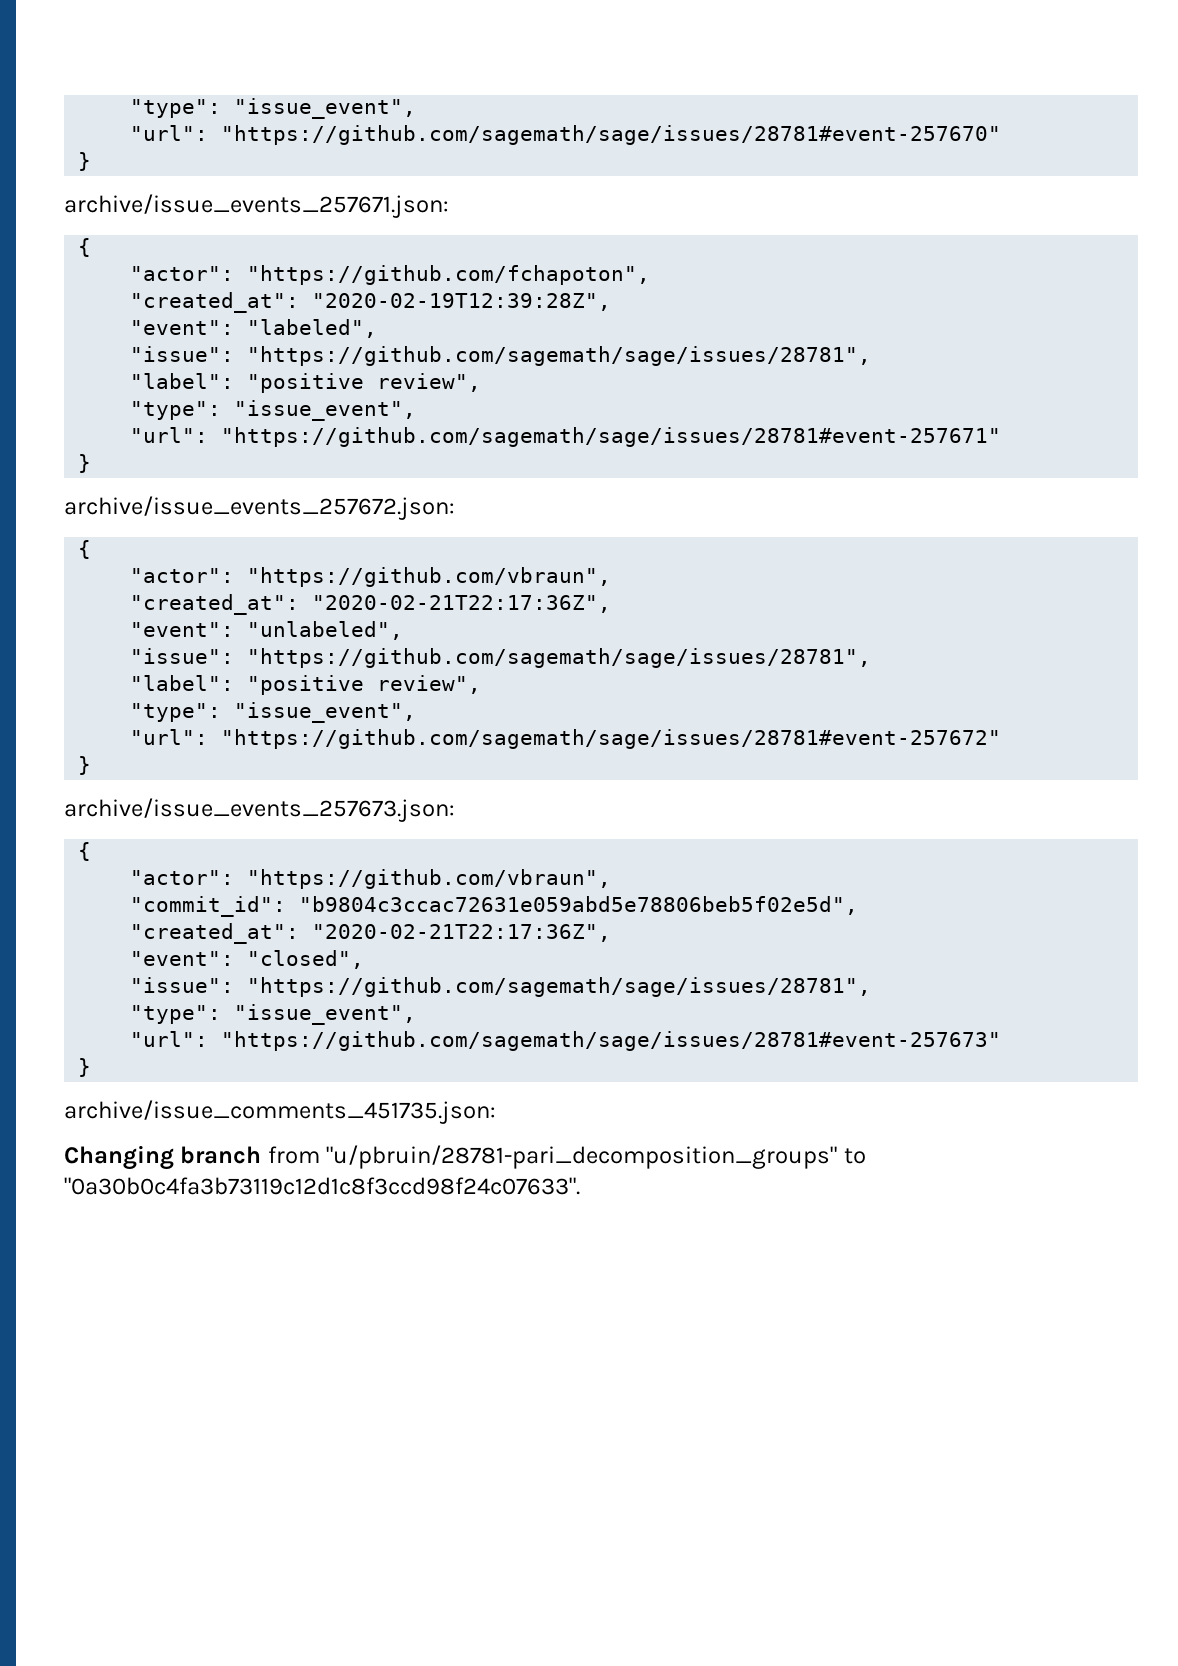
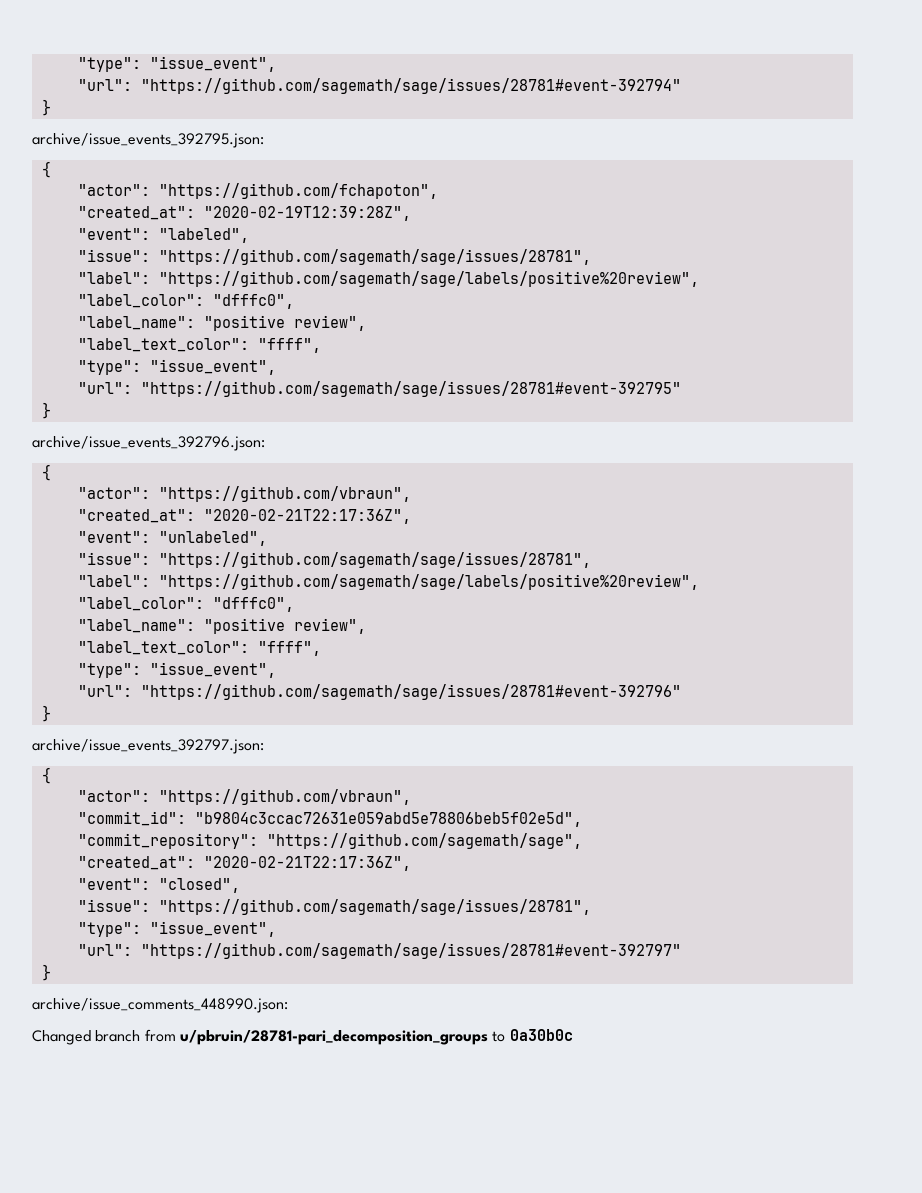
[130,98,417,119] [130,125,1002,145] [78,152,92,171] [64,194,449,218] "type": "issue_event", // "url": "https://github.com/sagemath/sage/issues/28781#event-257670" // } // archive/issue_events_257671.json: -> [77,56,276,72] [77,78,681,94] [41,99,51,116] [32,133,264,148] "type": "issue_event", // "url": "https://github.com/sagemath/sage/issues/28781#event-392794" // } // archive/issue_events_392795.json:
[247,373,482,393] [130,400,417,421] [130,427,1002,447] [78,454,92,473] [64,496,455,520] "positive review", // "type": "issue_event", // "url": "https://github.com/sagemath/sage/issues/28781#event-257671" // } // archive/issue_events_257672.json: -> [158,271,699,287] [77,294,294,309] [77,315,366,331] [77,338,321,353] [77,359,276,375] [77,381,681,397] [41,402,51,419] [32,436,265,451] "https://github.com/sagemath/sage/labels/positive%20review", // "label_color": "dfffc0", // "label_name": "positive review", // "label_text_color": "ffff", // "type": "issue_event", // "url": "https://github.com/sagemath/sage/issues/28781#event-392795" // } // archive/issue_events_392796.json:
[247,675,482,695] [130,702,417,723] [130,729,1002,749] [78,756,92,775] [64,798,455,822] "positive review", // "type": "issue_event", // "url": "https://github.com/sagemath/sage/issues/28781#event-257672" // } // archive/issue_events_257673.json: -> [158,574,699,590] [77,597,294,612] [77,618,366,634] [77,641,321,656] [77,662,276,678] [77,684,681,700] [41,705,51,722] [32,739,264,754] "https://github.com/sagemath/sage/labels/positive%20review", // "label_color": "dfffc0", // "label_name": "positive review", // "label_text_color": "ffff", // "type": "issue_event", // "url": "https://github.com/sagemath/sage/issues/28781#event-392796" // } // archive/issue_events_392797.json:
(859, 905) none -> [77,833,582,849] // "commit_repository": "https://github.com/sagemath/sage",
[221,1031,1002,1051] [78,1058,92,1077] [64,1100,496,1124] [64,1145,866,1170] [64,1177,580,1195] "https://github.com/sagemath/sage/issues/28781#event-257673" // } // archive/issue_comments_451735.json: // Changing branch from "u/pbruin/28781-pari_decomposition_groups" to "0a30b0c4fa3b73119c12d1c8f3ccd98f24c07633". -> [140,943,681,959] [41,964,51,981] [32,998,288,1013] [32,1029,573,1045] "https://github.com/sagemath/sage/issues/28781#event-392797" // } // archive/issue_comments_448990.json: // Changed branch from u/pbruin/28781-pari_decomposition_groups to 0a30b0c

